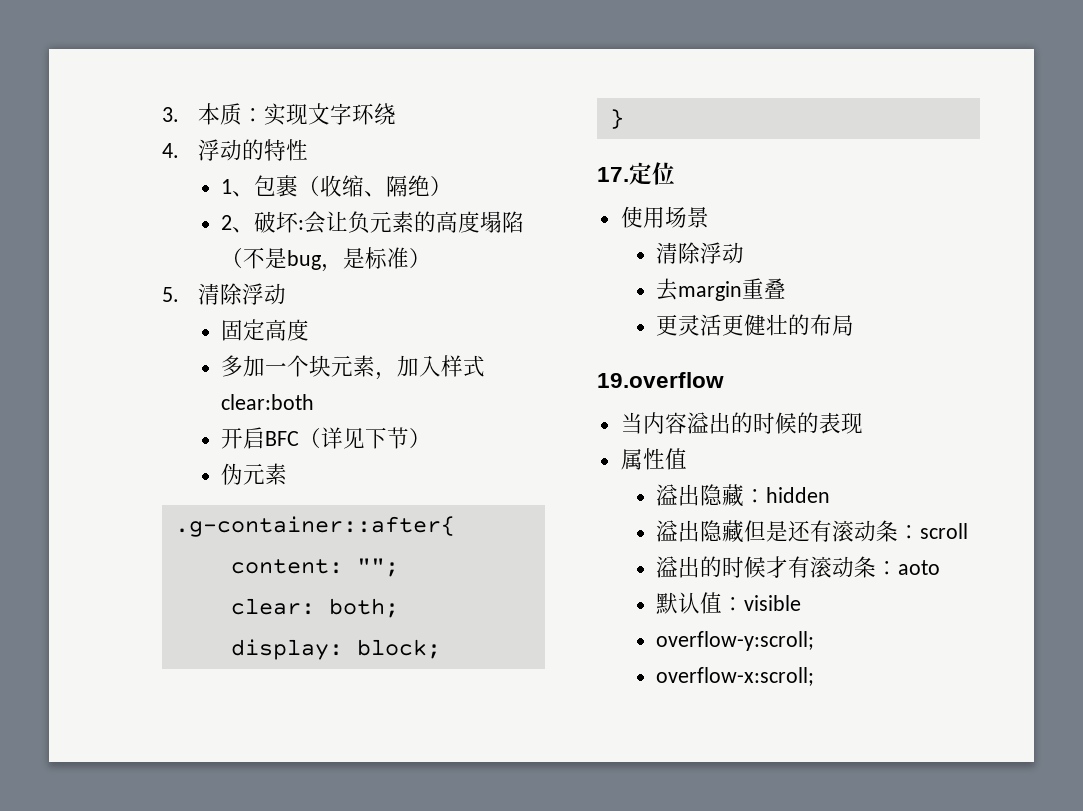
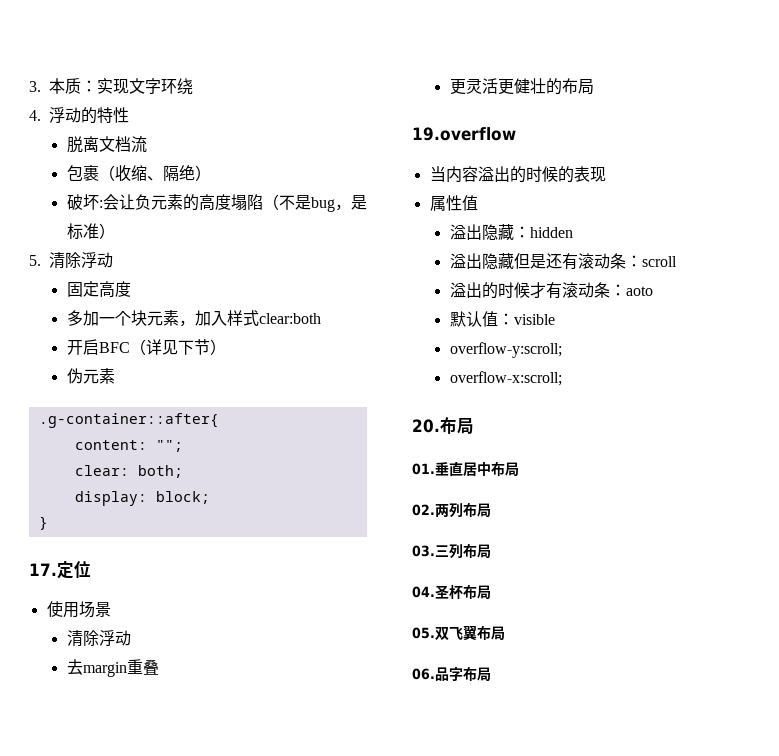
[221,179,255,197] 1、 -> [66,136,147,153] 脱离文档流 //
[221,215,255,233] 2、 -> (211, 173) none
(815, 676) none -> [412,417,474,434] [412,461,519,477] [412,502,491,518] [412,543,491,559] [412,584,491,600] [412,625,505,641] [412,666,491,682] // 20.布局 // 01.垂直居中布局 // 02.两列布局 // 03.三列布局 // 04.圣杯布局 // 05.双飞翼布局 // 06.品字布局

